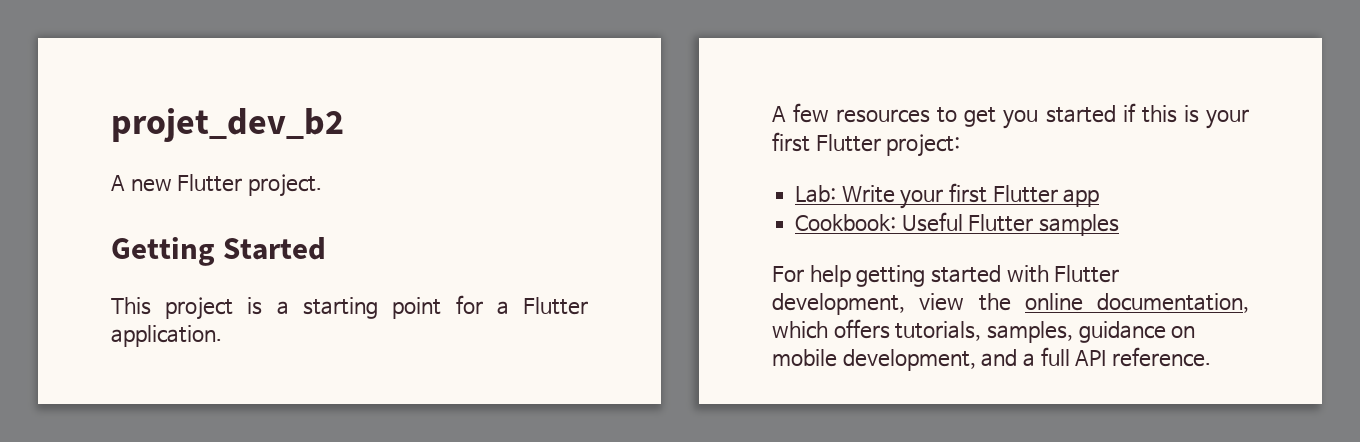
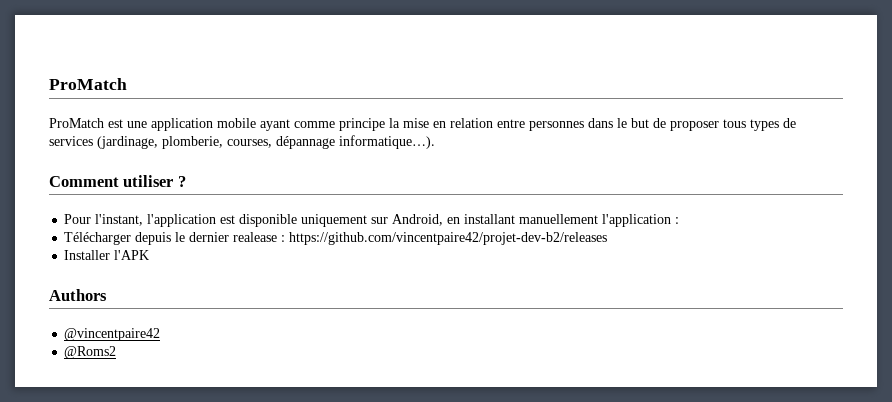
[111,108,344,142] [111,174,323,197] [111,237,327,266] [111,295,588,320] [111,325,222,347] [772,103,1249,129] [772,132,961,157] [795,183,1100,209] [795,212,1120,236] [772,265,1120,287] [772,293,1249,315] [772,319,1196,343] [772,347,1212,371] projet_dev_b2 // A new Flutter project. // Getting Started // This project is a starting point for a Flutter application. // A few resources to get you started if this is your first Flutter project: // Lab: Write your first Flutter app // Cookbook: Useful Flutter samples // For help getting started with Flutter development, view the online documentation, which offers tutorials, samples, guidance on mobile development, and a full API reference. -> [49,78,127,90] [49,118,796,131] [49,135,435,149] [49,175,186,187] [64,214,680,227] [64,232,608,245] [64,250,150,260] [49,289,107,301] [64,328,161,341] [64,346,117,359] ProMatch // ProMatch est une application mobile ayant comme principe la mise en relation entre personnes dans le but de proposer tous types de services (jardinage, plomberie, courses, dépannage informatique…). // Comment utiliser ? // Pour l'instant, l'application est disponible uniquement sur Android, en installant manuellement l'application : // Télécharger depuis le dernier realease : https://github.com/vincentpaire42/projet-dev-b2/releases // Installer l'APK // Authors // @vincentpaire42 // @Roms2

